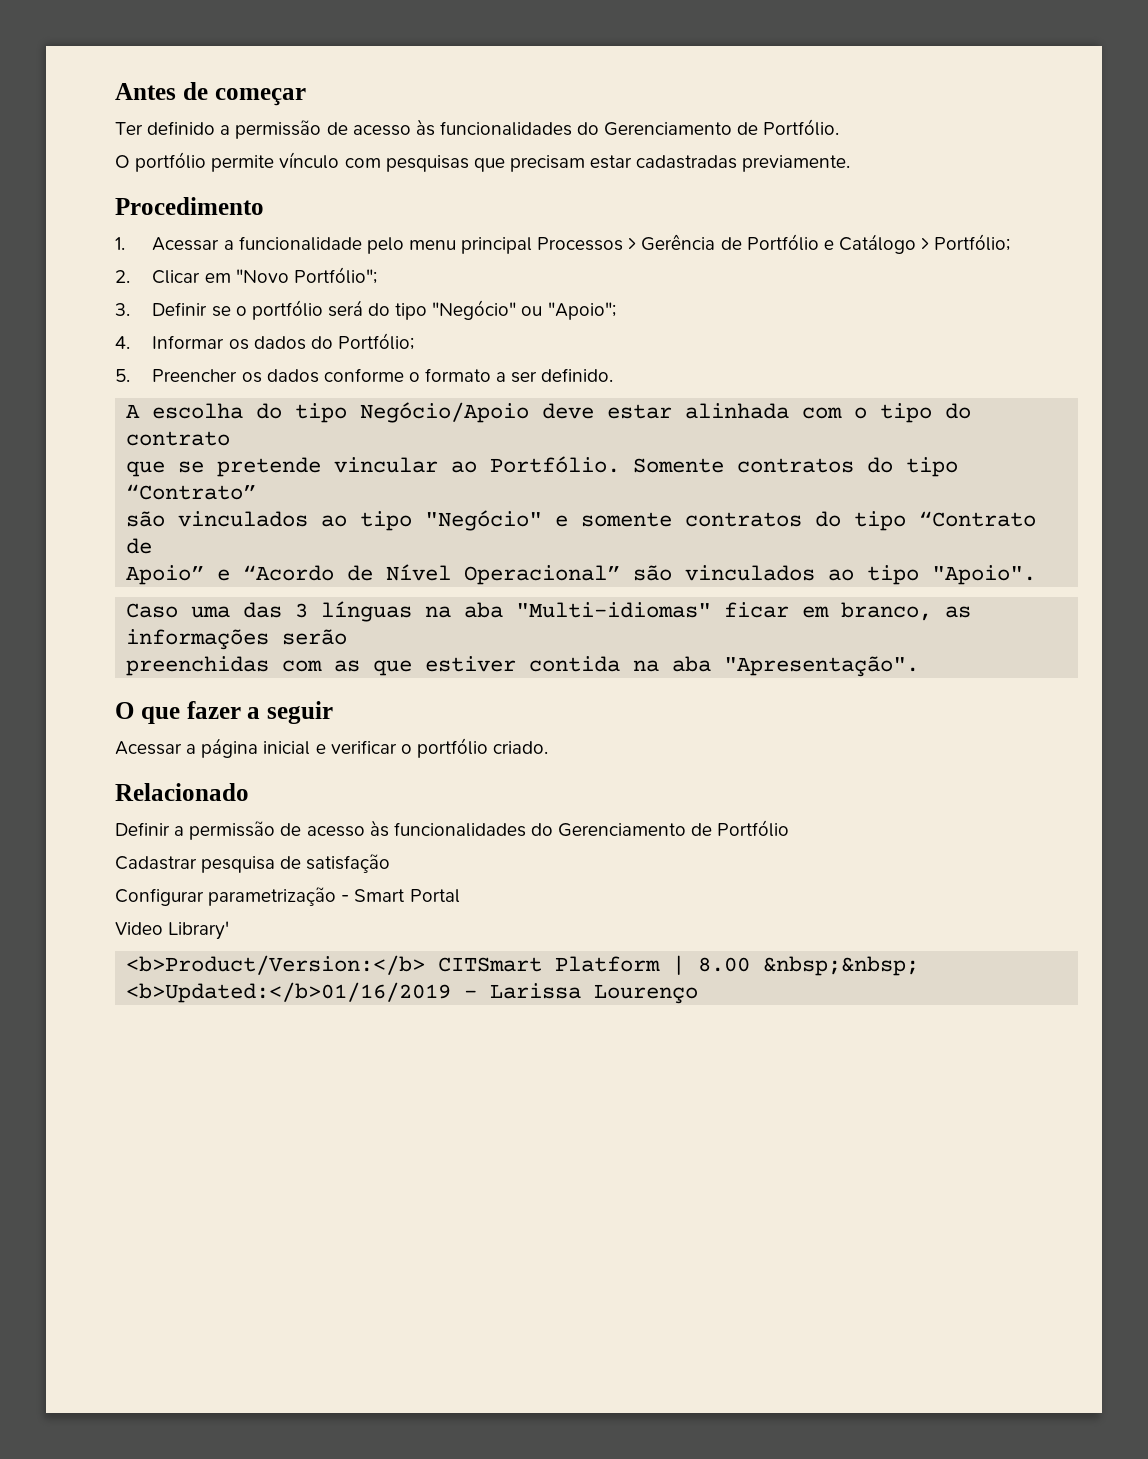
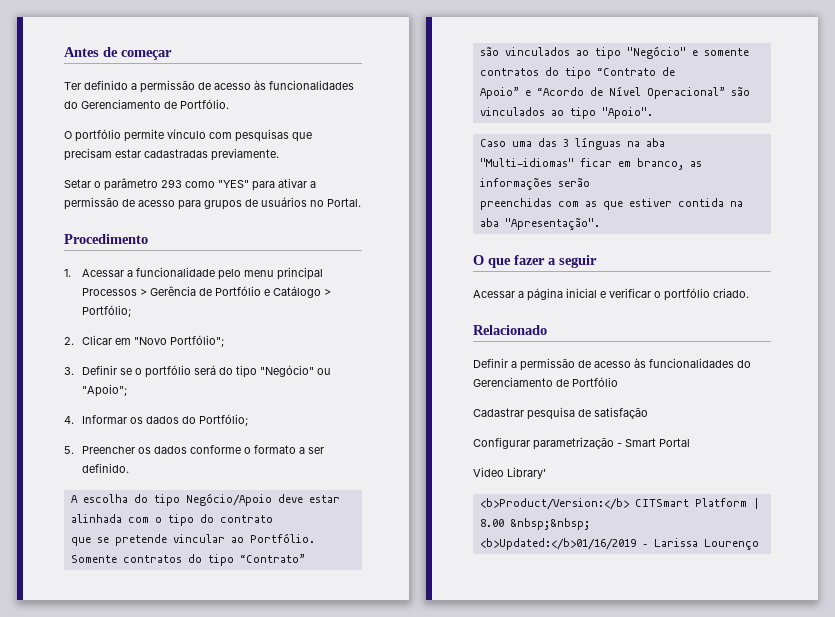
(851, 163) none -> [64,178,316,191] [64,197,361,210] // Setar o parâmetro 293 como "YES" para ativar a permissão de acesso para grupos de usuários no Portal.

